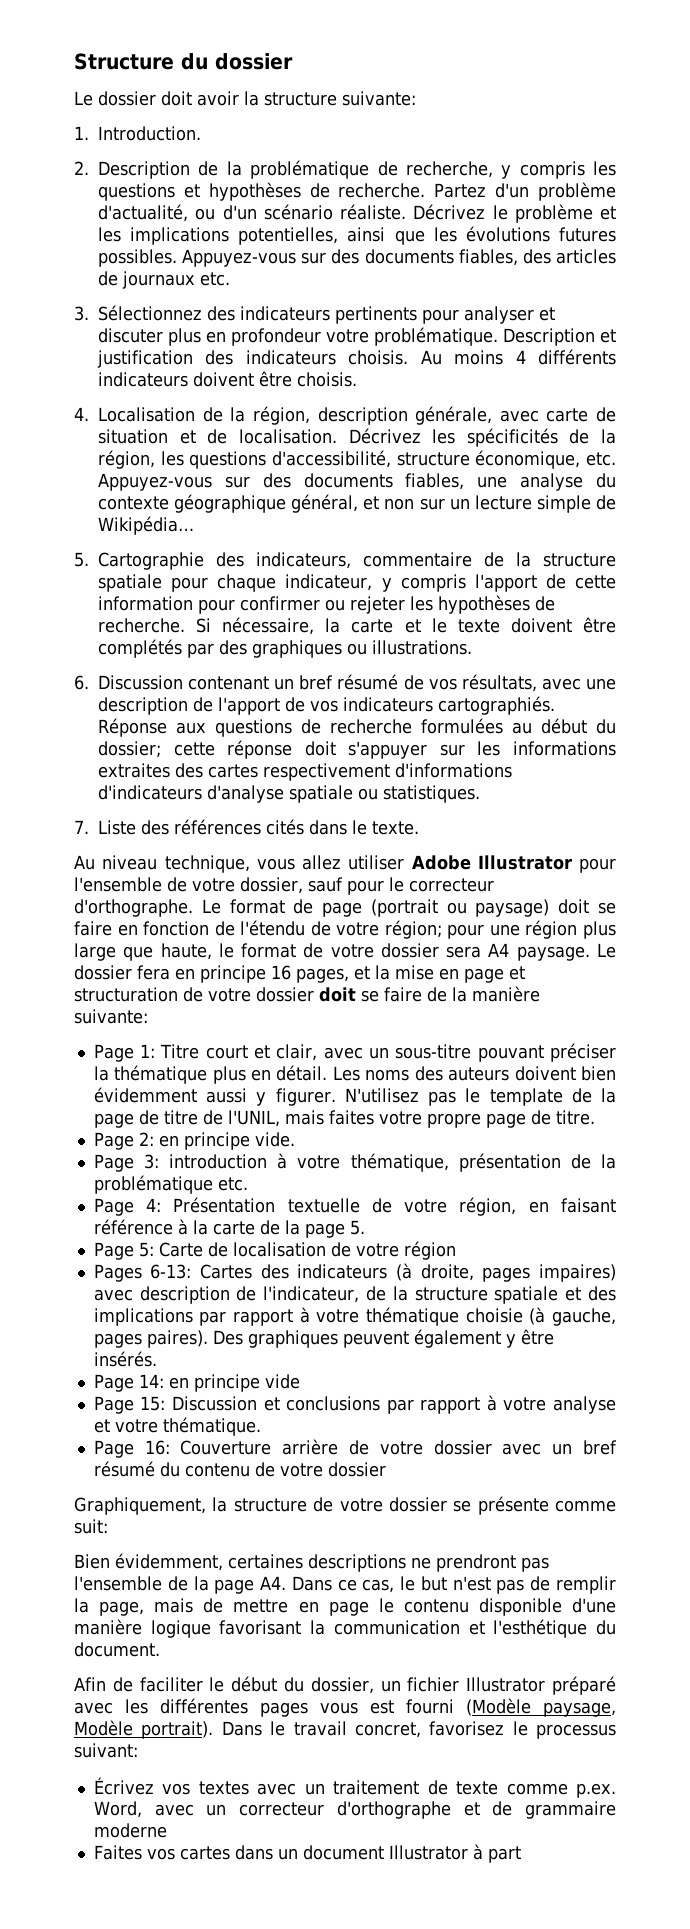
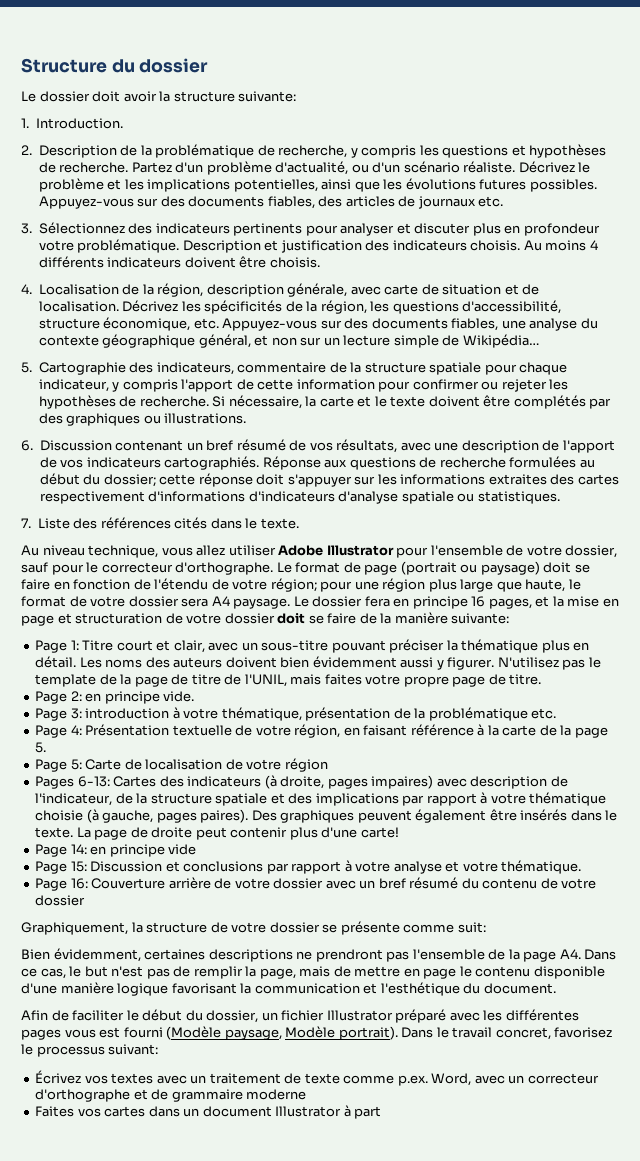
[505,1329,554,1348] [93,1351,157,1367] y être insérés. -> [489,809,618,821] [35,827,399,840] être insérés dans le texte. La page de droite peut contenir plus d'une carte!

